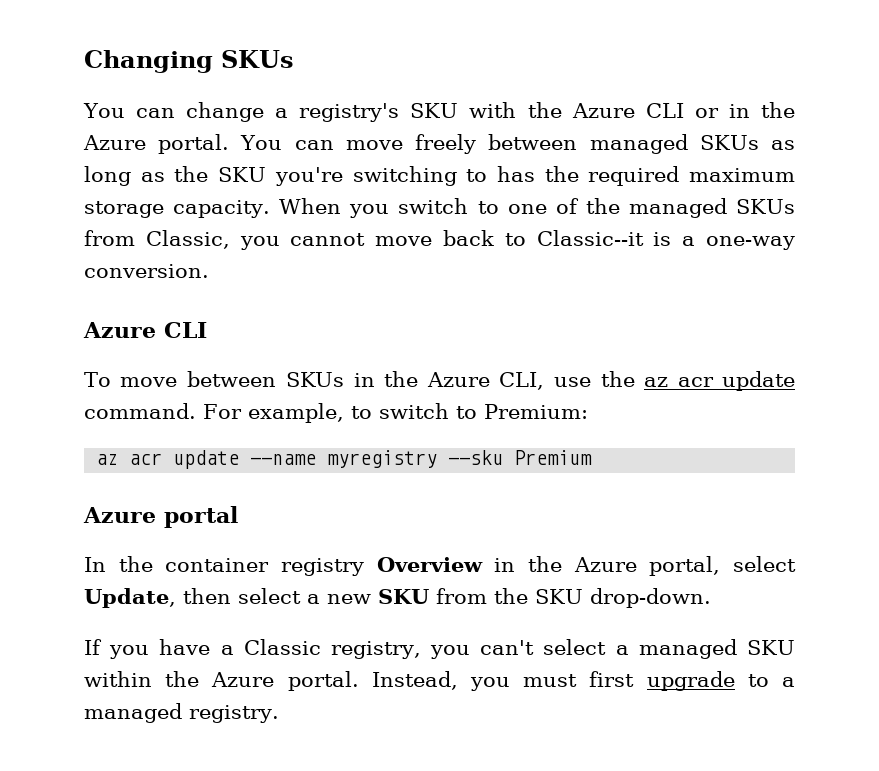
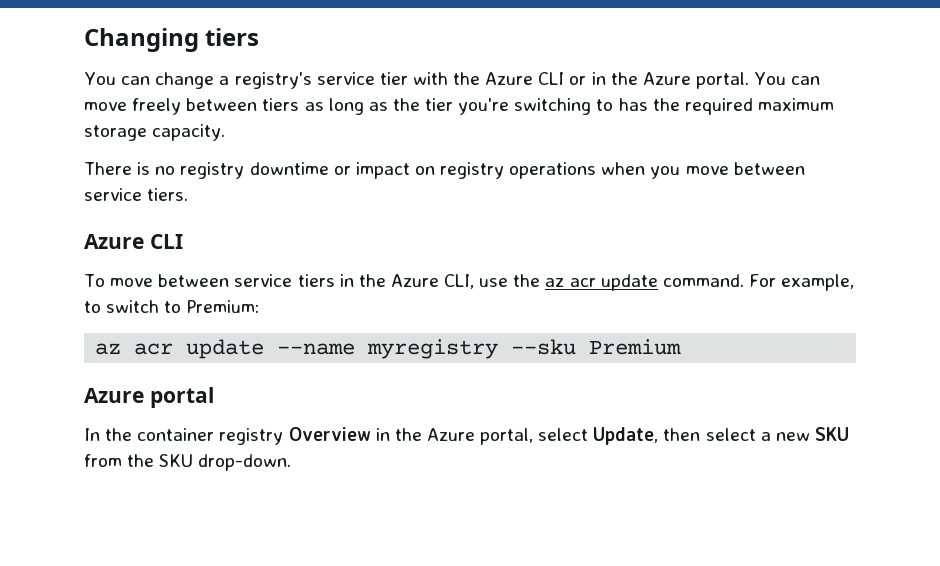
[221,50,294,68] SKUs -> [205,28,260,46] tiers
[410,103,459,118] SKU -> [316,72,408,85] service tier
[589,134,759,154] managed SKUs -> [262,98,300,111] tiers
[218,167,267,182] SKU -> [425,98,454,111] tier
[279,198,796,218] [84,230,795,250] [84,264,209,278] When you switch to one of the managed SKUs from Classic, you cannot move back to Classic--it is a one-way conversion. -> [84,162,805,179] [84,188,189,201] // There is no registry downtime or impact on registry operations when you move between service tiers.
[285,372,345,387] SKUs -> [234,274,335,287] service tiers
[84,639,796,659] [84,671,796,691] [84,703,279,723] // If you have a Classic registry, you can't select a managed SKU within the Azure portal. Instead, you must first upgrade to a managed registry. -> (292, 462) none

